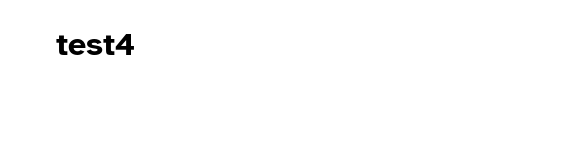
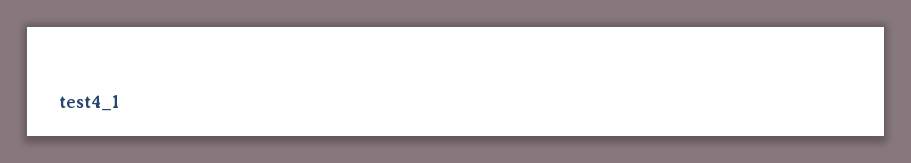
[56,34,135,55] test4 -> [59,95,119,111] test4_1

